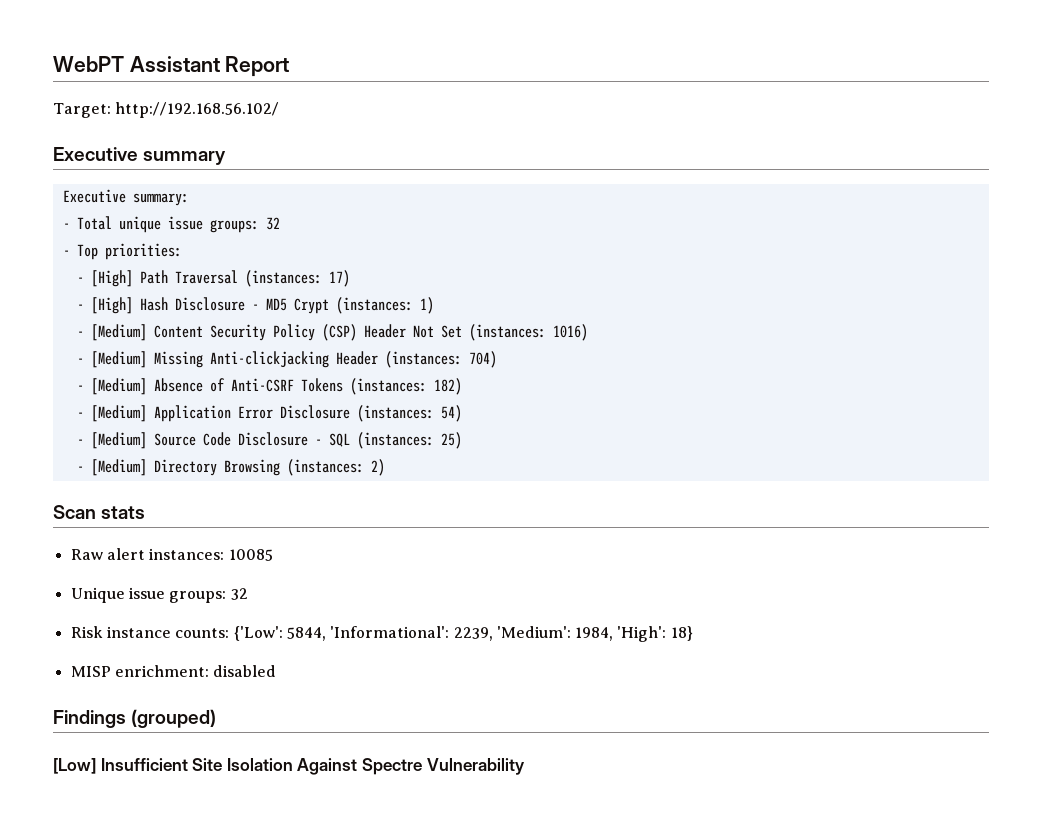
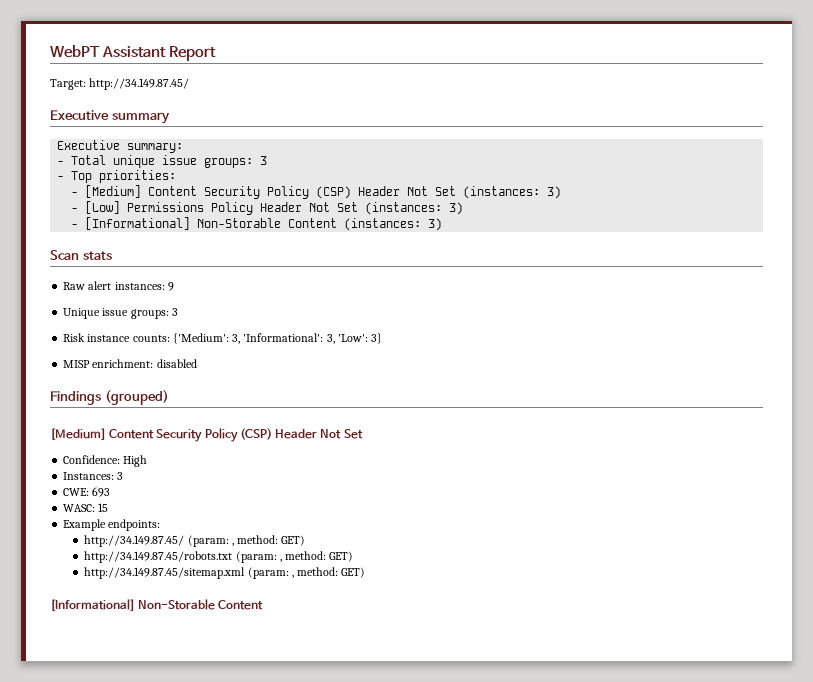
[115,102,280,118] http://192.168.56.102/ -> [89,78,190,90] http://34.149.87.45/
[265,217,280,230] 32 -> [260,156,268,165] 3
[76,270,350,287] [76,297,434,314] // - [High] Path Traversal (instances: 17) // - [High] Hash Disclosure - MD5 Crypt (instances: 1) -> (177, 176) none
[552,324,588,341] [76,351,497,368] [76,378,462,395] [76,405,462,422] [76,432,462,449] [76,459,385,476] 1016) // - [Medium] Missing Anti-clickjacking Header (instances: 704) // - [Medium] Absence of Anti-CSRF Tokens (instances: 182) // - [Medium] Application Error Disclosure (instances: 54) // - [Medium] Source Code Disclosure - SQL (instances: 25) // - [Medium] Directory Browsing (instances: 2) -> [547,186,562,199] [71,201,464,215] [71,217,443,231] 3) // - [Low] Permissions Policy Header Not Set (instances: 3) // - [Informational] Non-Storable Content (instances: 3)
[228,549,273,561] 10085 -> [167,282,174,291] 9
[230,588,248,600] 32 -> [171,308,178,316] 3
[233,626,693,642] {'Low': 5844, 'Informational': 2239, 'Medium': 1984, 'High': 18} -> [172,333,383,344] {'Medium': 3, 'Informational': 3, 'Low': 3}
[53,758,525,775] [Low] Insufficient Site Isolation Against Spectre Vulnerability -> [50,428,363,442] [63,455,148,467] [63,472,124,480] [63,487,111,497] [63,503,109,512] [63,519,161,531] [84,535,306,547] [84,551,354,563] [84,567,366,579] [50,599,264,611] [Medium] Content Security Policy (CSP) Header Not Set // Confidence: High // Instances: 3 // CWE: 693 // WASC: 15 // Example endpoints: // http://34.149.87.45/ (param: , method: GET) // http://34.149.87.45/robots.txt (param: , method: GET) // http://34.149.87.45/sitemap.xml (param: , method: GET) // [Informational] Non-Storable Content

